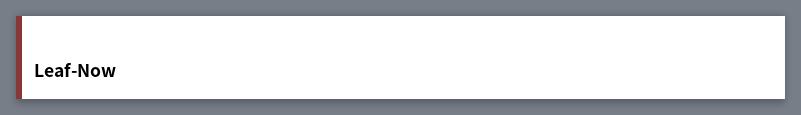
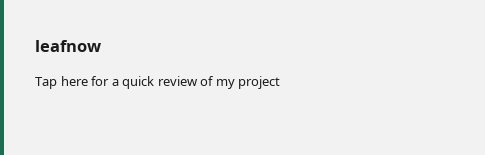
[34,62,116,77] Leaf-Now -> [35,40,101,52] [35,76,281,89] leafnow // Tap here for a quick review of my project

